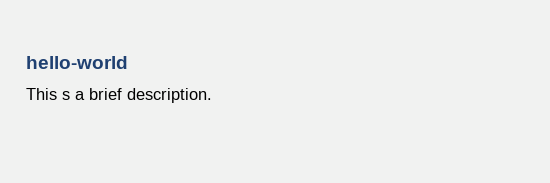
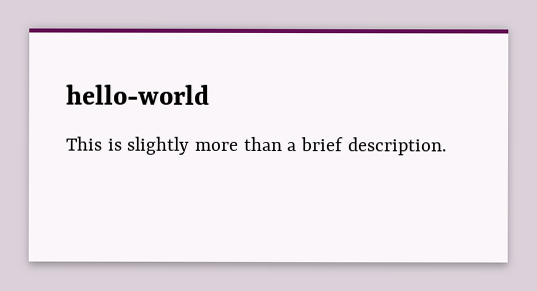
[62,91,70,100] s -> [106,136,283,155] is slightly more than

